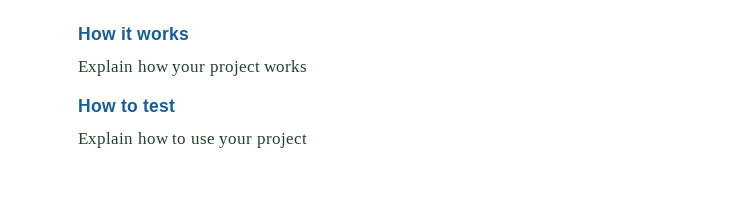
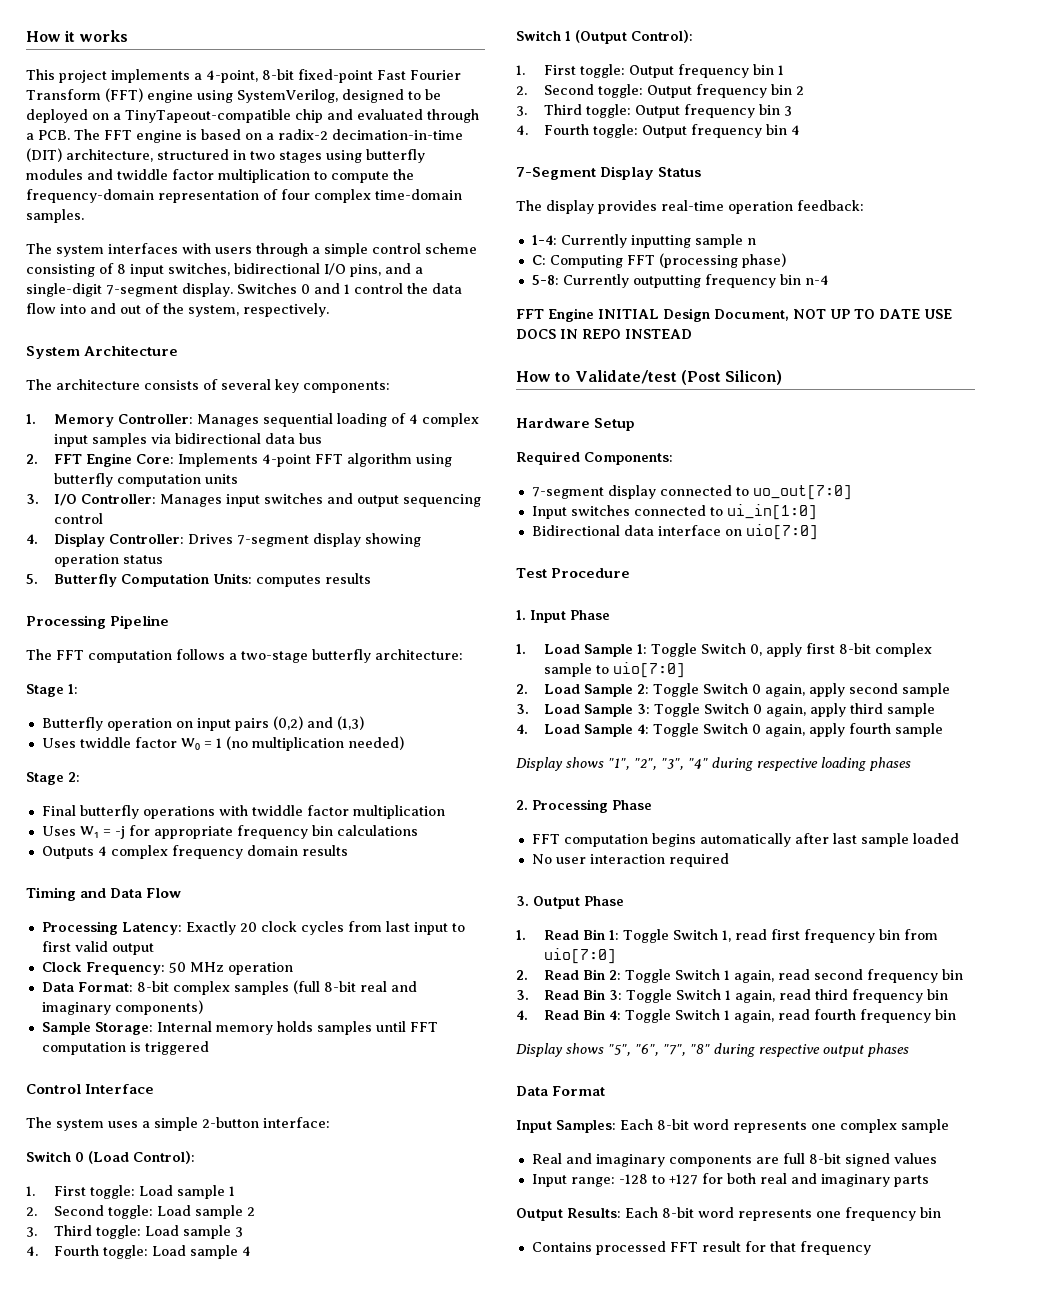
[78,60,308,76] [78,99,175,112] [78,132,307,148] Explain how your project works // How to test // Explain how to use your project -> [26,69,461,83] [26,88,441,103] [26,109,479,123] [26,129,463,143] [26,148,425,163] [26,169,414,183] [26,189,462,203] [26,209,84,223] [26,243,477,257] [26,263,423,277] [26,283,462,297] [26,303,329,317] [26,345,179,359] [26,379,390,393] [26,413,479,427] [53,433,322,447] [26,453,452,467] [53,473,238,487] [26,493,481,507] [53,513,103,524] [26,533,421,547] [53,554,163,567] [26,573,371,587] [26,615,170,629] [26,649,463,663] [26,684,78,697] [41,716,364,731] [41,736,404,751] [26,772,80,785] [41,805,445,819] [41,825,418,839] [41,845,348,859] [26,887,182,901] [41,921,465,935] [41,941,154,955] [41,962,293,975] [41,980,417,995] [41,1000,203,1015] [41,1021,438,1035] [41,1041,209,1055] [26,1084,155,1094] [26,1117,330,1131] [26,1151,195,1164] [26,1185,235,1199] [26,1205,255,1219] [26,1225,243,1239] [26,1245,251,1259] [516,30,693,44] [516,64,784,78] [516,84,804,98] [516,104,792,118] [516,124,800,138] [516,166,702,180] [516,200,864,214] [531,234,756,248] [531,253,786,268] [531,274,829,288] [516,308,952,322] [516,329,692,339] [516,370,783,385] [516,418,636,431] [516,451,673,465] [531,485,852,500] [531,504,817,520] [531,524,818,540] [516,568,631,578] [516,610,610,623] [516,643,932,657] [543,662,685,678] [516,683,950,697] [516,703,935,717] [516,723,943,737] [516,757,911,771] [516,799,652,813] [531,833,959,847] [531,853,729,867] [516,896,624,909] [516,929,938,943] [543,948,616,964] [516,969,963,983] [516,989,948,1003] [516,1009,956,1023] [516,1043,909,1057] [516,1086,606,1096] [516,1119,949,1133] [531,1153,937,1167] [531,1173,929,1187] [516,1207,941,1221] [531,1241,871,1255] This project implements a 4-point, 8-bit fixed-point Fast Fourier Transform (FFT) engine using SystemVerilog, designed to be deployed on a TinyTapeout-compatible chip and evaluated through a PCB. The FFT engine is based on a radix-2 decimation-in-time (DIT) architecture, structured in two stages using butterfly modules and twiddle factor multiplication to compute the frequency-domain representation of four complex time-domain samples. // The system interfaces with users through a simple control scheme consisting of 8 input switches, bidirectional I/O pins, and a single-digit 7-segment display. Switches 0 and 1 control the data flow into and out of the system, respectively. // System Architecture // The architecture consists of several key components: // 1. Memory Controller: Manages sequential loading of 4 complex input samples via bidirectional data bus // 2. FFT Engine Core: Implements 4-point FFT algorithm using butterfly computation units // 3. I/O Controller: Manages input switches and output sequencing control // 4. Display Controller: Drives 7-segment display showing operation status // 5. Butterfly Computation Units: computes results // Processing Pipeline // The FFT computation follows a two-stage butterfly architecture: // Stage 1: // Butterfly operation on input pairs (0,2) and (1,3) // Uses twiddle factor W₀ = 1 (no multiplication needed) // Stage 2: // Final butterfly operations with twiddle factor multiplication // Uses W₁ = -j for appropriate frequency bin calculations // Outputs 4 complex frequency domain results // Timing and Data Flow // Processing Latency: Exactly 20 clock cycles from last input to first valid output // Clock Frequency: 50 MHz operation // Data Format: 8-bit complex samples (full 8-bit real and imaginary components) // Sample Storage: Internal memory holds samples until FFT computation is triggered // Control Interface // The system uses a simple 2-button interface: // Switch 0 (Load Control): // 1. First toggle: Load sample 1 // 2. Second toggle: Load sample 2 // 3. Third toggle: Load sample 3 // 4. Fourth toggle: Load sample 4 // Switch 1 (Output Control): // 1. First toggle: Output frequency bin 1 // 2. Second toggle: Output frequency bin 2 // 3. Third toggle: Output frequency bin 3 // 4. Fourth toggle: Output frequency bin 4 // 7-Segment Display Status // The display provides real-time operation feedback: // 1-4: Currently inputting sample n // C: Computing FFT (processing phase) // 5-8: Currently outputting frequency bin n-4 // FFT Engine INITIAL Design Document, NOT UP TO DATE USE DOCS IN REPO INSTEAD // How to Validate/test (Post Silicon) // Hardware Setup // Required Components: // 7-segment display connected to uo_out[7:0] // Input switches connected to ui_in[1:0] // Bidirectional data interface on uio[7:0] // Test Procedure // 1. Input Phase // 1. Load Sample 1: Toggle Switch 0, apply first 8-bit complex sample to uio[7:0] // 2. Load Sample 2: Toggle Switch 0 again, apply second sample // 3. Load Sample 3: Toggle Switch 0 again, apply third sample // 4. Load Sample 4: Toggle Switch 0 again, apply fourth sample // Display shows "1", "2", "3", "4" during respective loading phases // 2. Processing Phase // FFT computation begins automatically after last sample loaded // No user interaction required // 3. Output Phase // 1. Read Bin 1: Toggle Switch 1, read first frequency bin from uio[7:0] // 2. Read Bin 2: Toggle Switch 1 again, read second frequency bin // 3. Read Bin 3: Toggle Switch 1 again, read third frequency bin // 4. Read Bin 4: Toggle Switch 1 again, read fourth frequency bin // Display shows "5", "6", "7", "8" during respective output phases // Data Format // Input Samples: Each 8-bit word represents one complex sample // Real and imaginary components are full 8-bit signed values // Input range: -128 to +127 for both real and imaginary parts // Output Results: Each 8-bit word represents one frequency bin // Contains processed FFT result for that frequency

